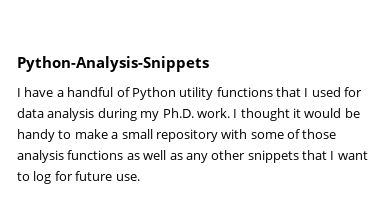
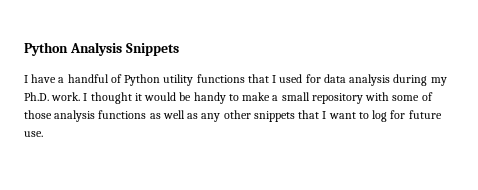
[17,56,209,72] Python-Analysis-Snippets -> [24,42,179,56] Python Analysis Snippets

